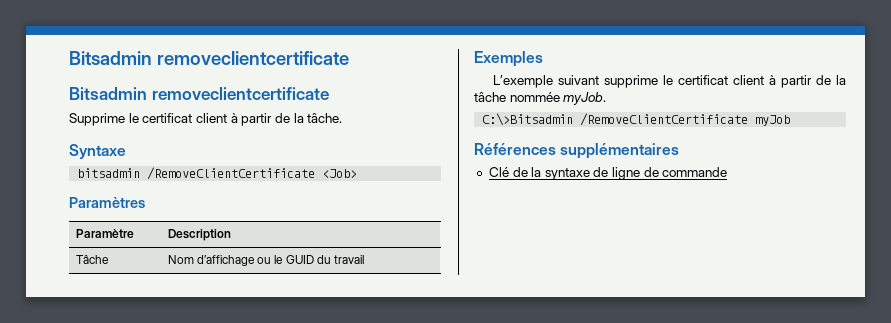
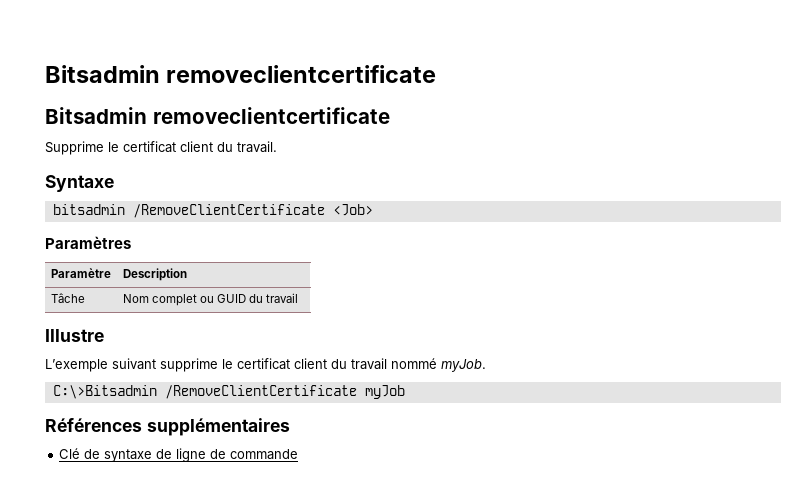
[230,113,343,126] à partir de la tâche. -> [217,141,277,153] du travail.
[196,255,284,266] d’affichage ou le -> [151,294,215,306] complet ou
[474,51,543,67] Exemples -> [45,329,104,342] Illustre
[768,75,846,88] [474,92,560,102] à partir de la tâche nommée -> [331,358,437,370] du travail nommé
[531,167,542,177] la -> (101, 454) none

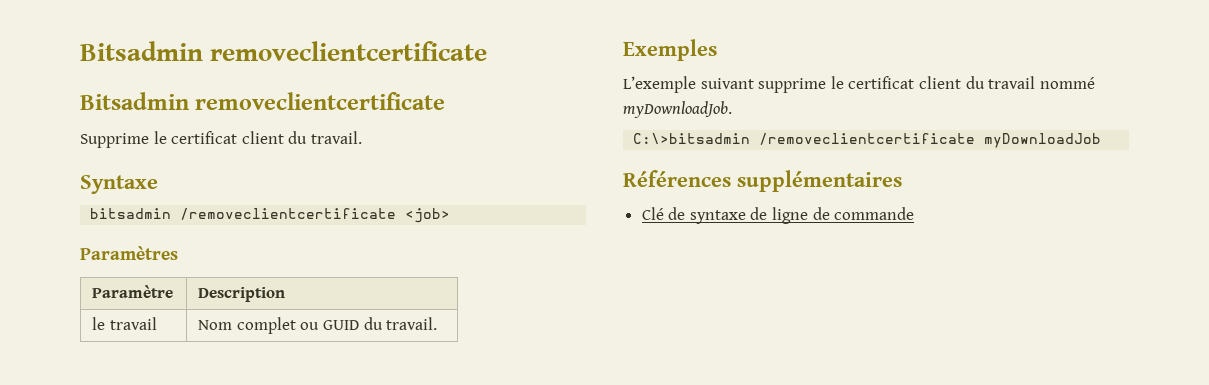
[132,204,373,218] /RemoveClientCertificate <Job> -> [180,208,451,223] /removeclientcertificate <job>
[50,293,85,303] Tâche -> [92,317,157,330] le travail
[266,293,299,303] [45,329,104,342] travail // Illustre -> [386,317,438,330] [623,39,717,61] travail. // Exemples
[441,359,486,372] [52,385,405,399] myJob. // C:\>Bitsadmin /RemoveClientCertificate myJob -> [623,101,732,118] [633,133,1102,148] myDownloadJob. // C:\>bitsadmin /removeclientcertificate myDownloadJob

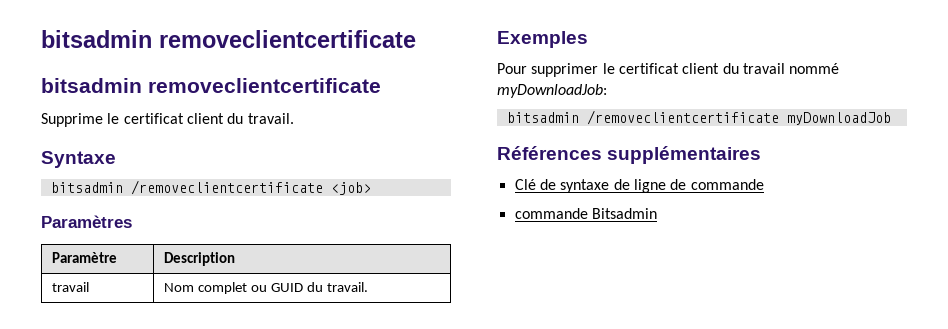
[80,41,488,61] [80,92,189,110] Bitsadmin removeclientcertificate // Bitsadmin -> [41,30,416,48] [41,78,142,93] bitsadmin removeclientcertificate // bitsadmin
[92,317,106,330] le -> (236, 259) none
[623,76,827,93] L’exemple suivant supprime -> [497,63,599,77] Pour supprimer
[623,101,732,118] [633,133,751,144] myDownloadJob. // C:\>bitsadmin -> [497,84,607,98] [506,112,579,123] myDownloadJob: // bitsadmin
(915, 213) none -> [514,208,657,219] // commande Bitsadmin

